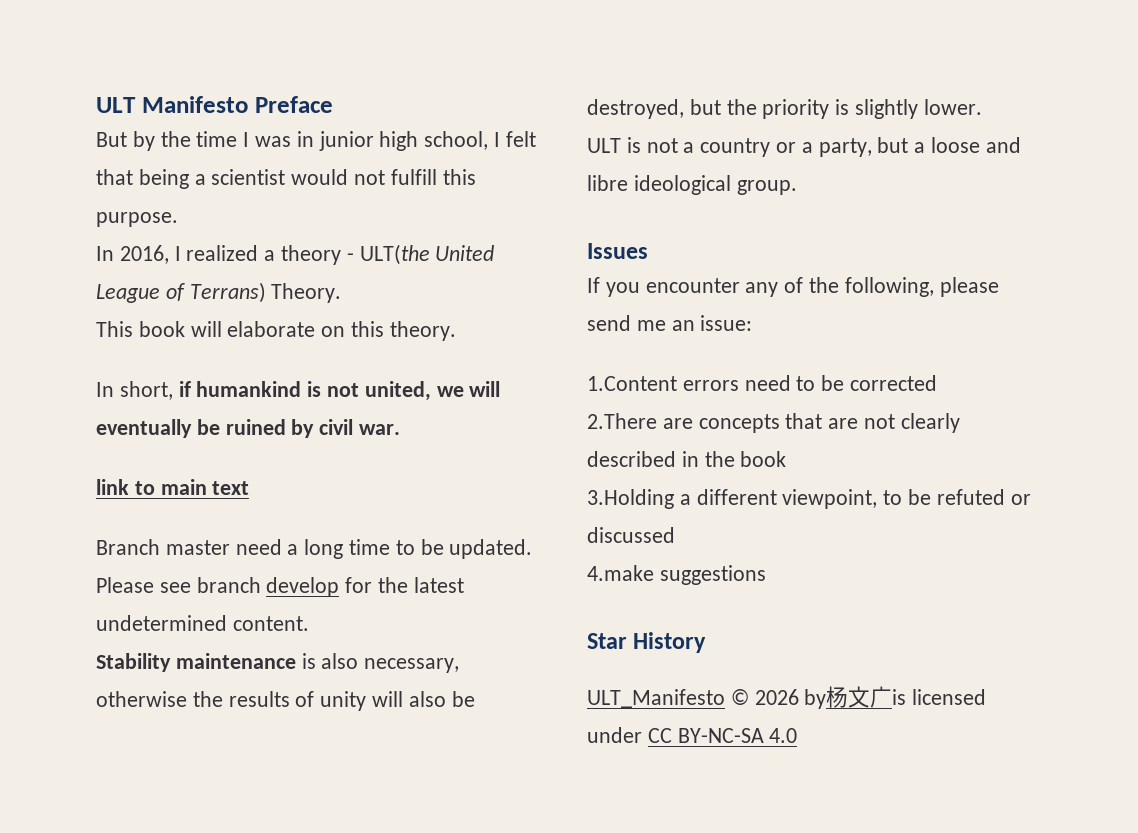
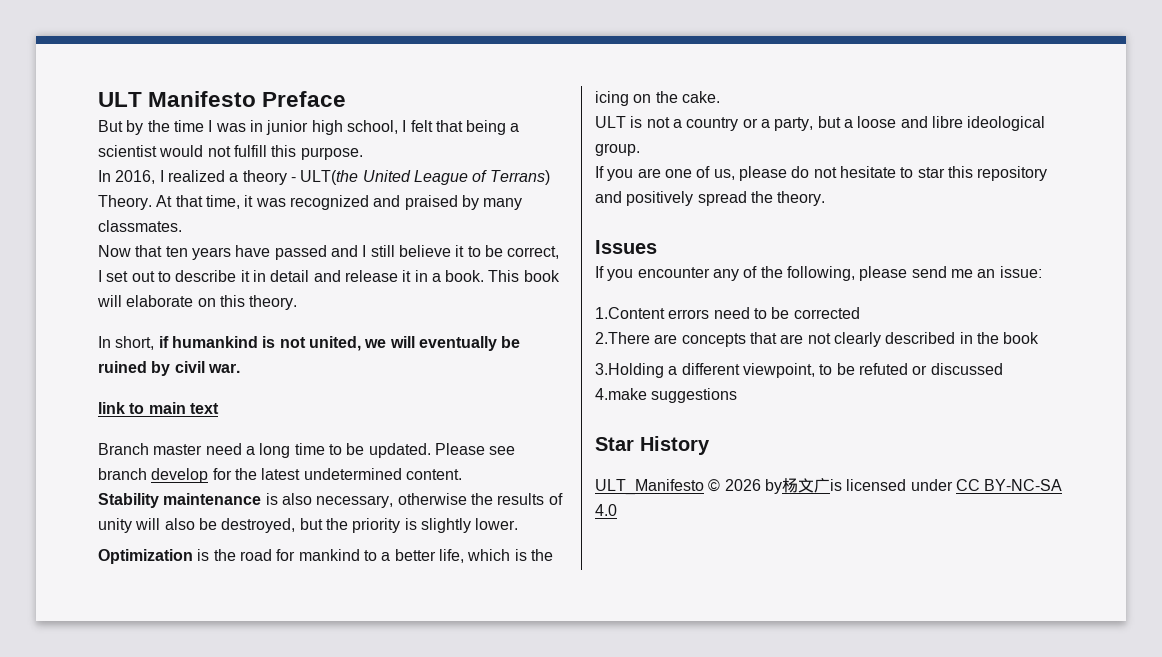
(342, 293) // -> [156,195,523,210] [98,220,182,232] [98,245,560,260] [98,270,485,282] At that time, it was recognized and praised by many classmates. // Now that ten years have passed and I still believe it to be correct, I set out to describe it in detail and release it in a book.
(982, 107) none -> [98,549,553,564] [595,91,720,106] // Optimization is the road for mankind to a better life, which is the icing on the cake.
(797, 187) none -> [595,166,1048,181] [595,191,826,206] // If you are one of us, please do not hesitate to star this repository and positively spread the theory.

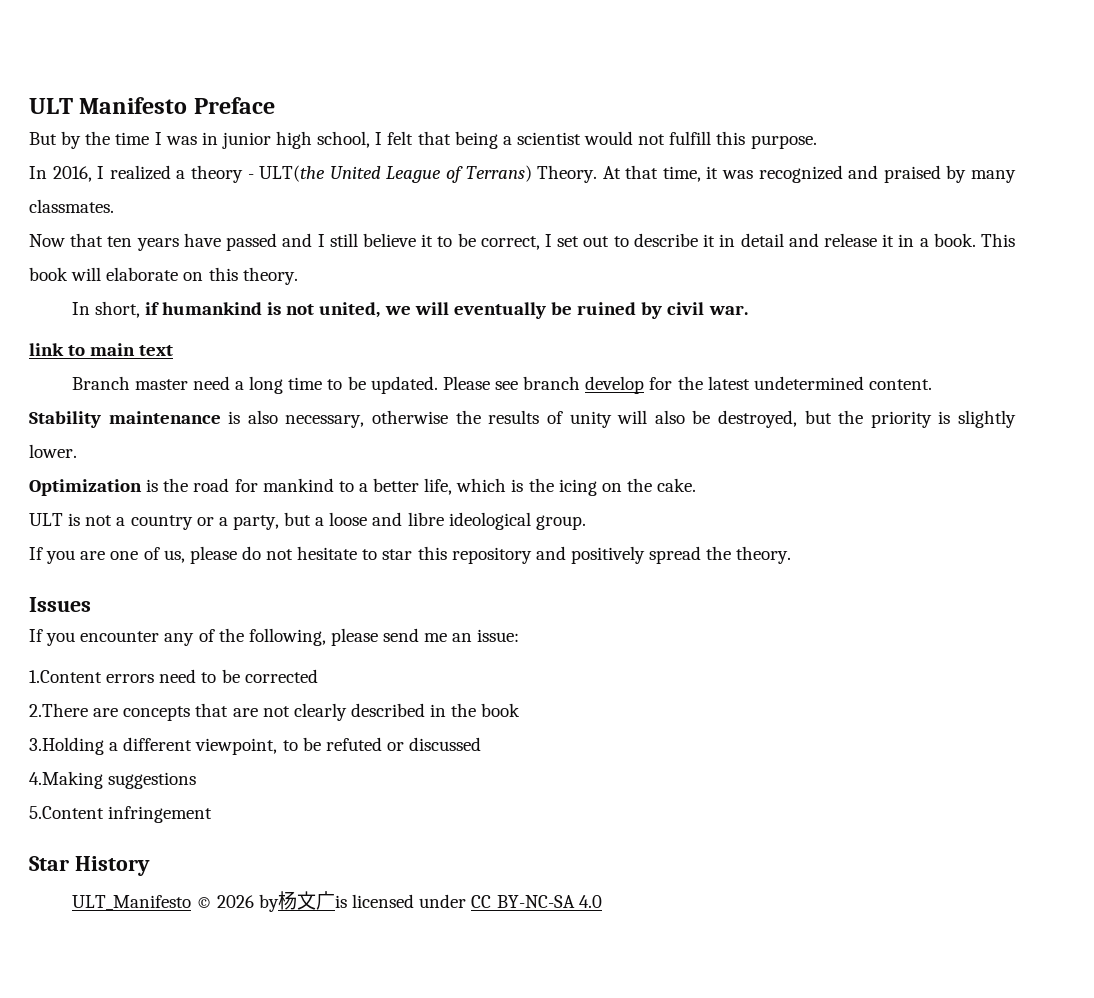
[595,388,647,400] 4.make -> [29,771,103,789] 4.Making
(738, 395) none -> [29,806,213,823] // 5.Content infringement

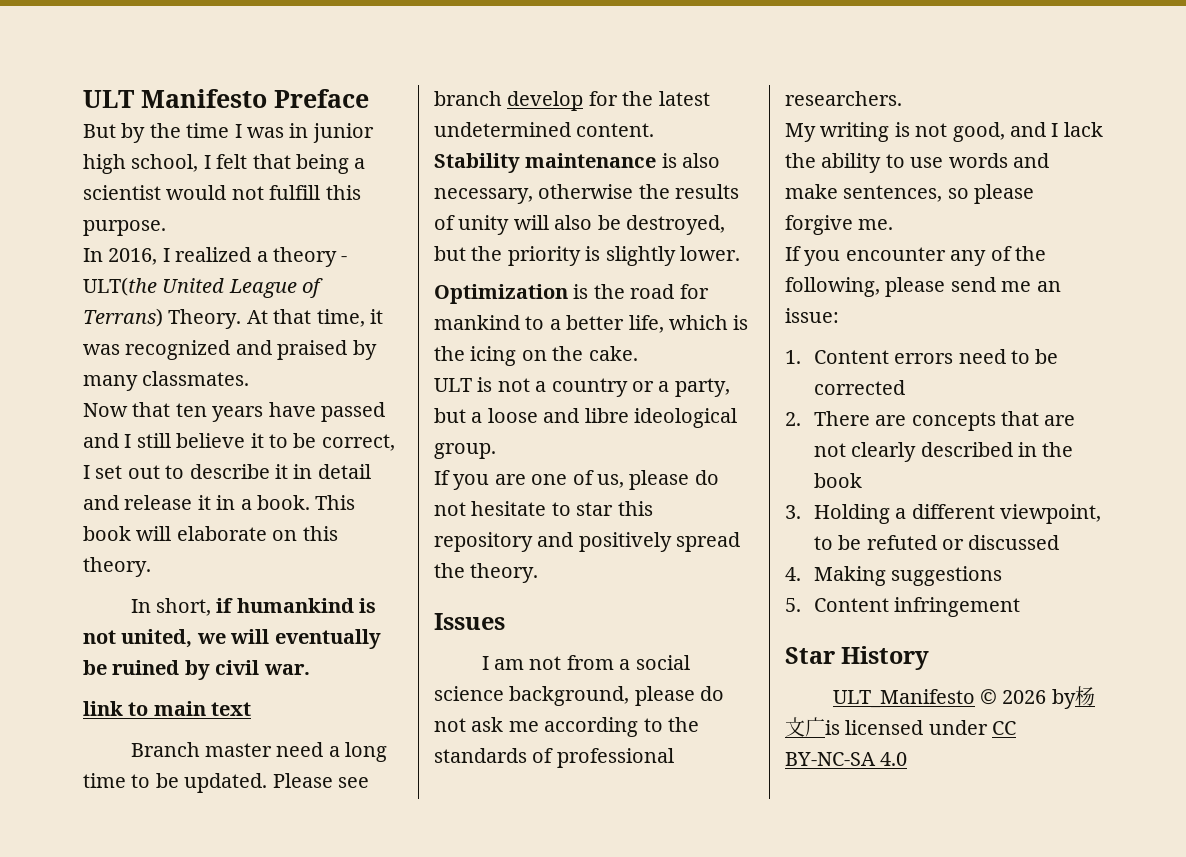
(91, 604) none -> [481,655,690,670] [434,686,725,706] [434,717,699,737] [434,748,674,768] [785,91,902,106] [785,122,1103,142] [785,153,1049,173] [785,184,1035,204] [785,215,894,235] // I am not from a social science background, please do not ask me according to the standards of professional researchers. // My writing is not good, and I lack the ability to use words and make sentences, so please forgive me.
[29,670,102,683] 1.Content -> [785,350,889,364] 1. Content
[29,703,88,717] 2.There -> [785,411,870,426] 2. There
[29,737,104,755] 3.Holding -> [785,504,890,524] 3. Holding
[29,771,103,789] 4.Making -> [785,566,886,586] 4. Making
[29,806,104,819] 5.Content -> [785,598,889,612] 5. Content

